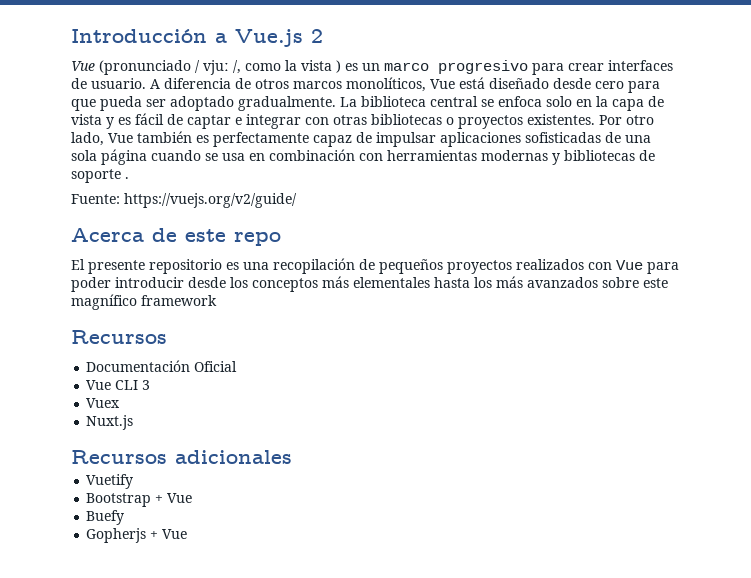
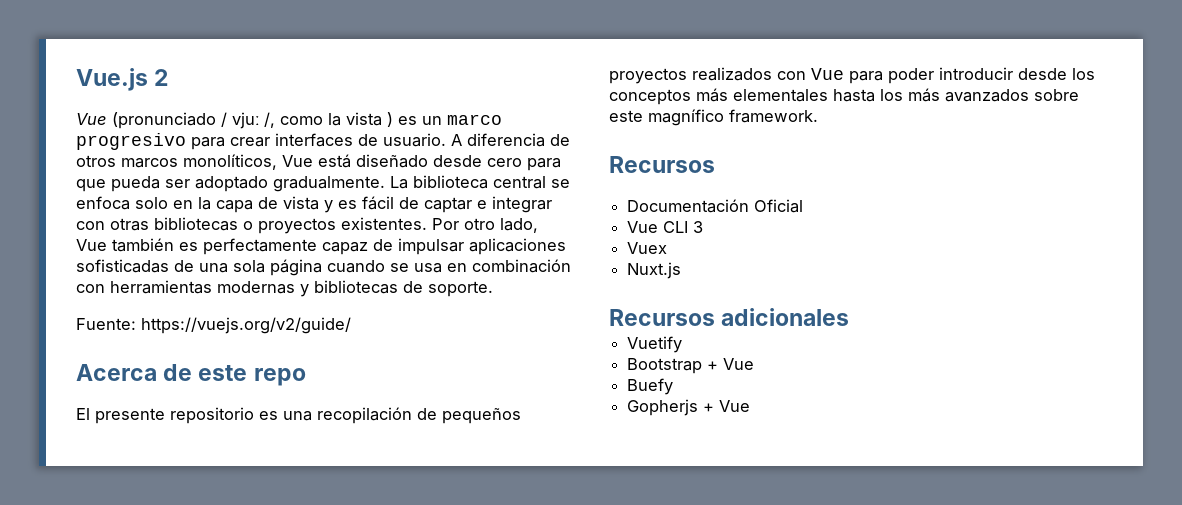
[71,29,227,43] Introducción a -> (76, 79) none
[71,169,129,183] soporte . -> [428,281,493,297] soporte.
[141,295,217,306] framework -> [729,109,818,123] framework.

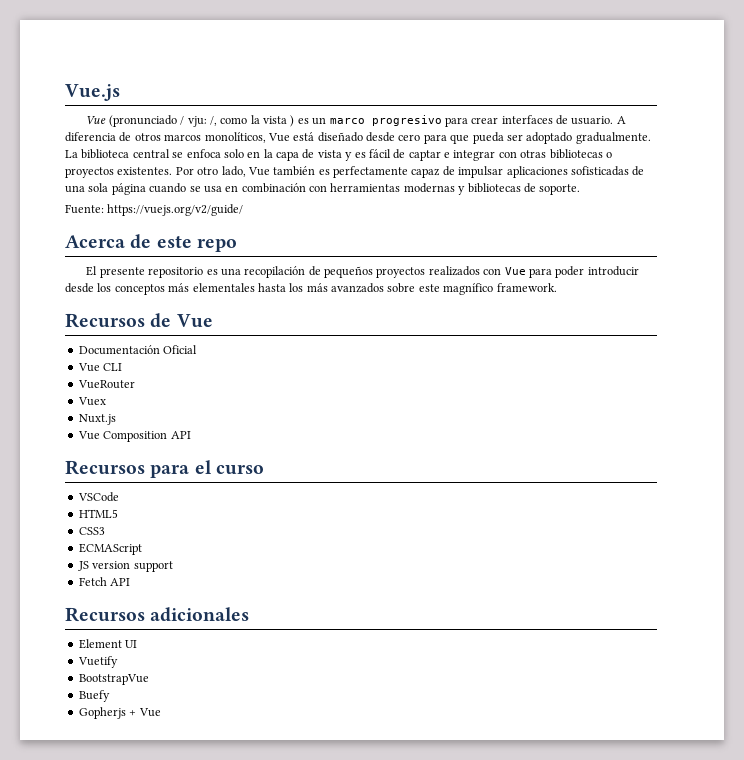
[154,69,169,86] 2 -> (120, 92) none
(715, 164) none -> [150,313,213,328] de Vue
[693,221,704,233] 3 -> [77,380,135,389] // VueRouter
(682, 270) none -> [77,431,191,442] [65,460,264,478] [77,492,119,502] [78,509,118,518] [78,527,105,535] [78,543,142,555] [77,561,173,572] [78,577,131,586] // Vue Composition API // Recursos para el curso // VSCode // HTML5 // CSS3 // ECMAScript // JS version support // Fetch API
(850, 317) none -> [78,639,138,649] // Element UI
[627,358,755,374] Bootstrap + Vue -> [78,674,149,685] BootstrapVue

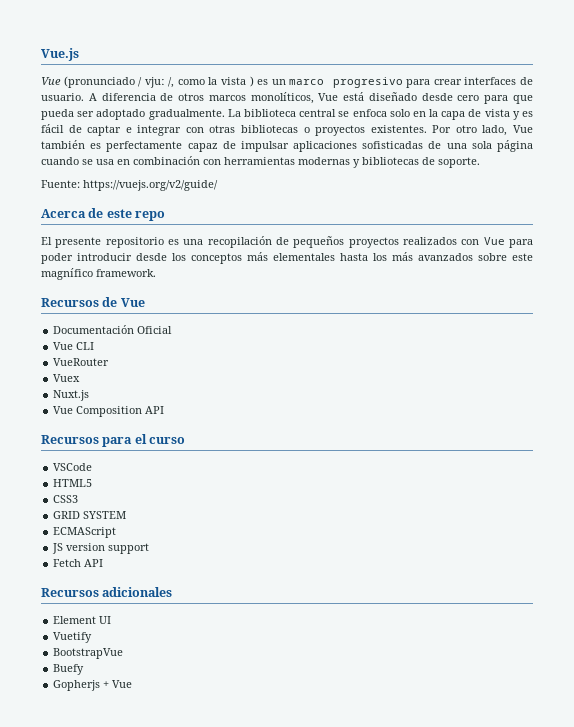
(105, 531) none -> [53,511,127,519] // GRID SYSTEM

